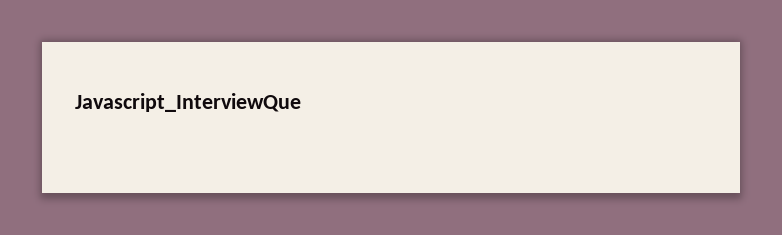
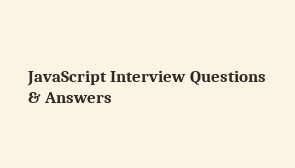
[75,93,301,112] Javascript_InterviewQue -> [27,70,266,86] [28,92,113,103] JavaScript Interview Questions & Answers

